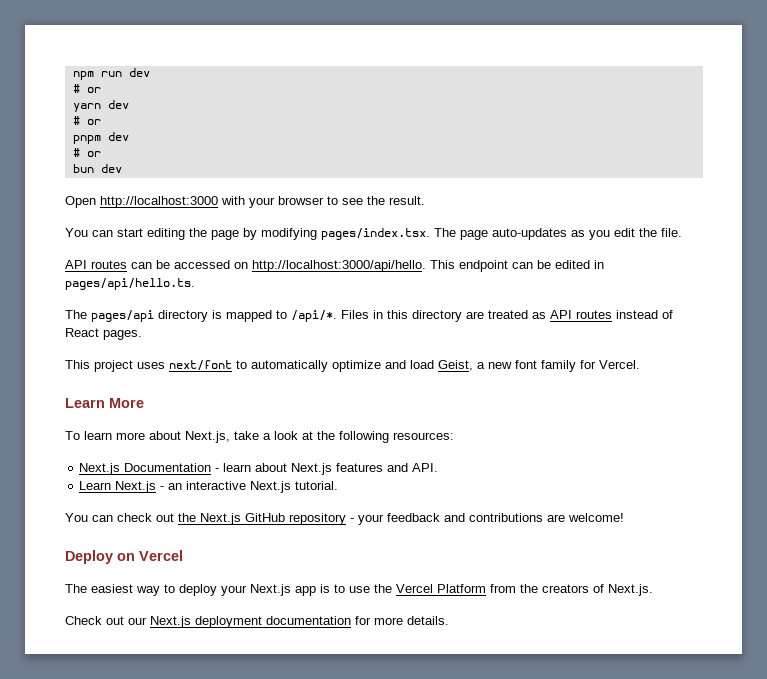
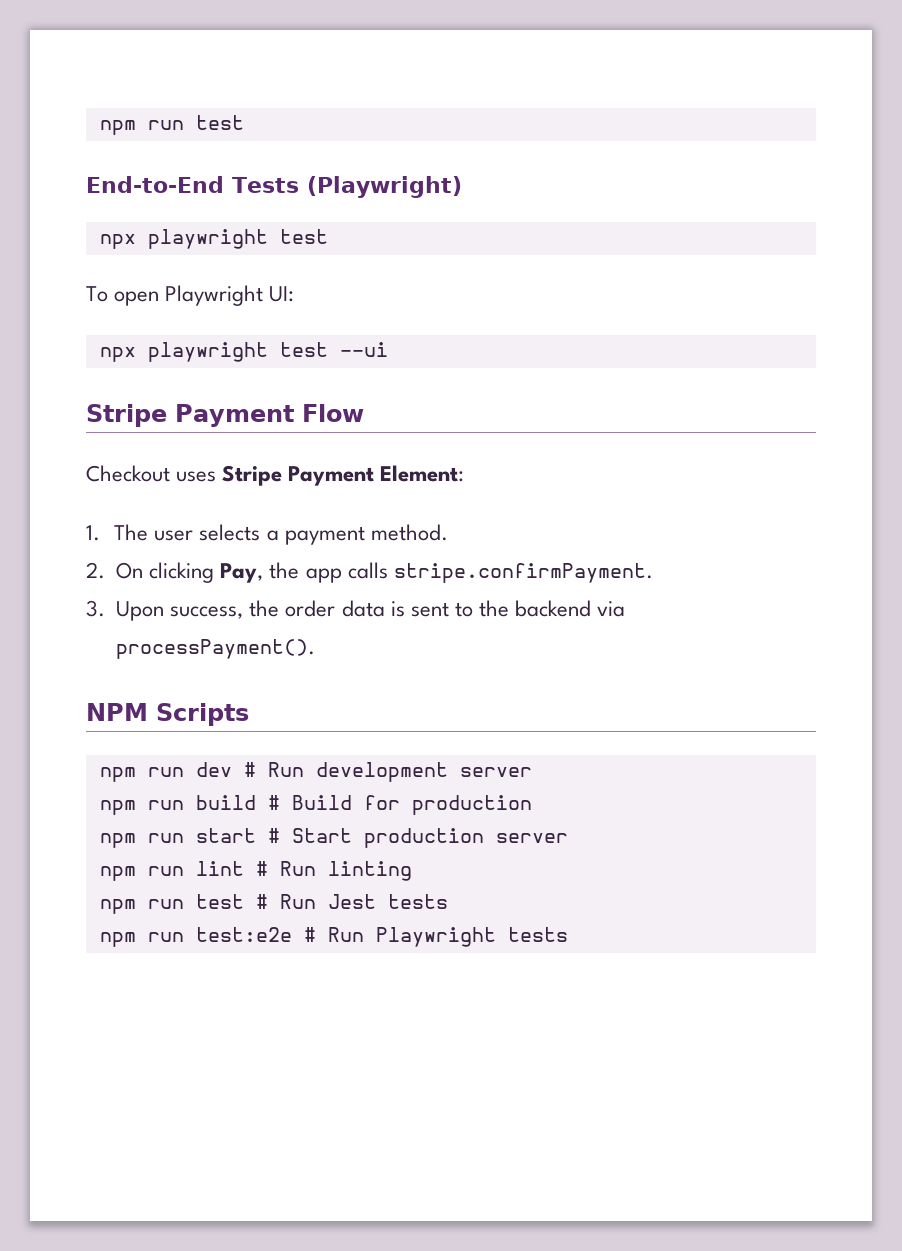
[72,68,150,80] [72,84,101,93] [72,100,129,112] [72,116,101,125] [72,132,129,144] [72,148,101,157] [72,164,122,173] [65,196,425,208] [65,228,682,240] [65,260,604,272] [65,278,195,290] [65,310,673,322] [65,328,142,340] [65,360,640,372] [65,398,144,408] [65,431,454,443] [79,463,439,475] [79,481,339,493] [65,513,624,525] [65,550,183,564] [65,584,653,596] [65,616,449,628] npm run dev // # or // yarn dev // # or // pnpm dev // # or // bun dev // Open http://localhost:3000 with your browser to see the result. // You can start editing the page by modifying pages/index.tsx. The page auto-updates as you edit the file. // API routes can be accessed on http://localhost:3000/api/hello. This endpoint can be edited in pages/api/hello.ts. // The pages/api directory is mapped to /api/*. Files in this directory are treated as API routes instead of React pages. // This project uses next/font to automatically optimize and load Geist, a new font family for Vercel. // Learn More // To learn more about Next.js, take a look at the following resources: // Next.js Documentation - learn about Next.js features and API. // Learn Next.js - an interactive Next.js tutorial. // You can check out the Next.js GitHub repository - your feedback and contributions are welcome! // Deploy on Vercel // The easiest way to deploy your Next.js app is to use the Vercel Platform from the creators of Next.js. // Check out our Next.js deployment documentation for more details. -> [99,115,244,135] [86,176,462,198] [99,229,328,249] [86,285,295,306] [99,342,388,362] [86,404,364,427] [86,465,465,486] [86,524,448,545] [86,562,653,583] [86,600,625,621] [116,639,316,659] [86,703,249,726] [99,762,532,782] [99,795,532,815] [99,828,568,848] [99,861,412,881] [99,894,448,914] [99,927,568,947] npm run test // End-to-End Tests (Playwright) // npx playwright test // To open Playwright UI: // npx playwright test --ui // Stripe Payment Flow // Checkout uses Stripe Payment Element: // 1. The user selects a payment method. // 2. On clicking Pay, the app calls stripe.confirmPayment. // 3. Upon success, the order data is sent to the backend via processPayment(). // NPM Scripts // npm run dev # Run development server // npm run build # Build for production // npm run start # Start production server // npm run lint # Run linting // npm run test # Run Jest tests // npm run test:e2e # Run Playwright tests

